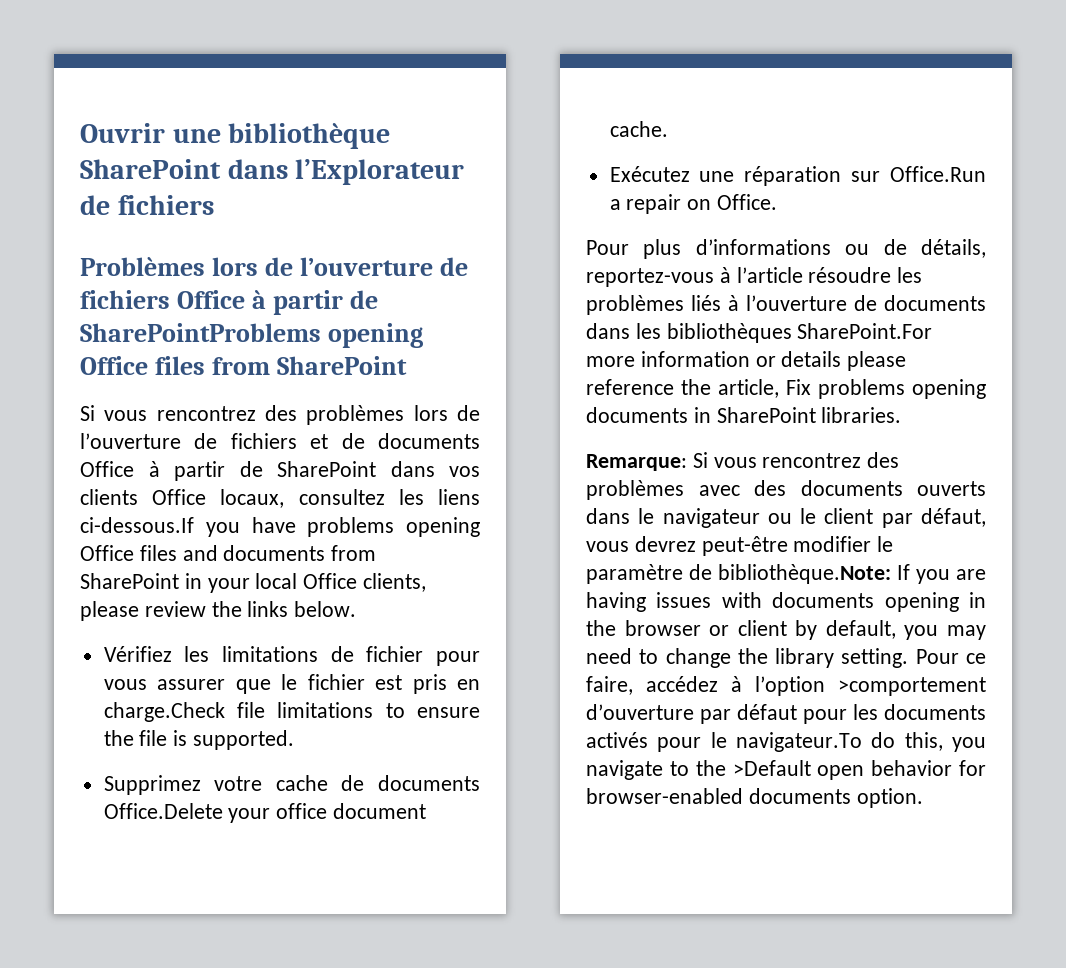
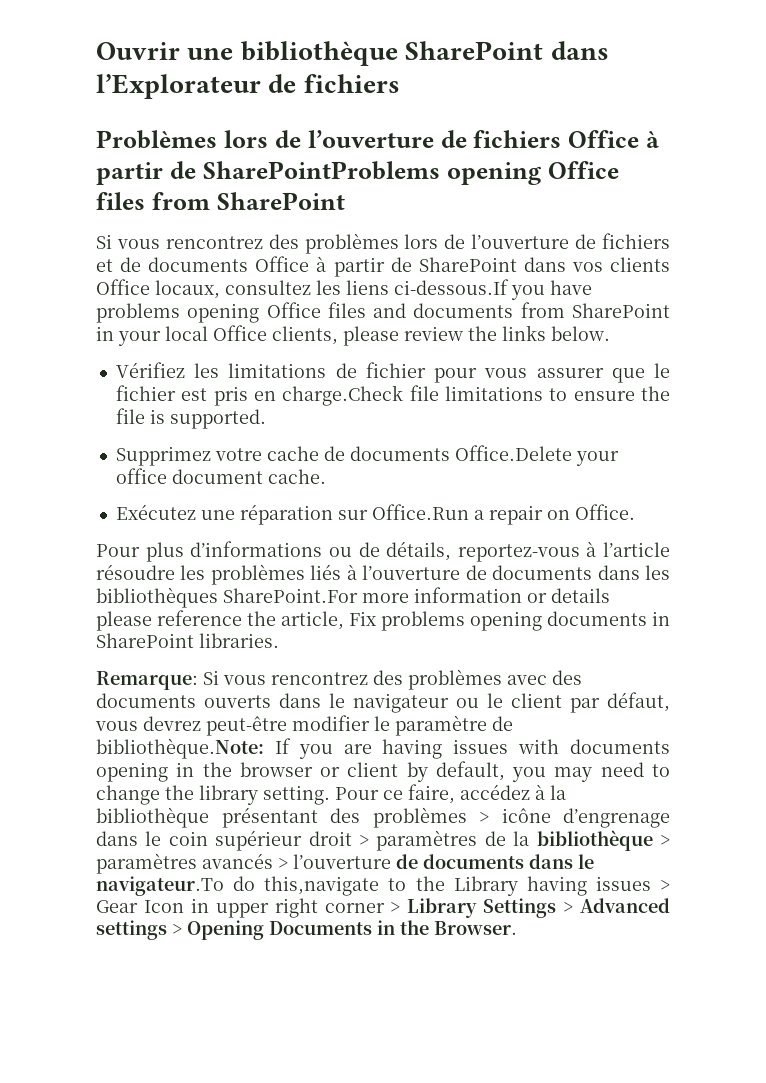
[755,676,986,696] [586,704,986,724] [586,732,986,752] [586,760,986,780] [586,788,923,808] l’option >comportement d’ouverture par défaut pour les documents activés pour le navigateur.To do this, you navigate to the >Default open behavior for browser-enabled documents option. -> [550,785,566,800] [96,807,670,828] [96,830,670,851] [96,853,594,874] [96,876,670,896] [96,898,670,918] [96,920,517,940] la bibliothèque présentant des problèmes > icône d’engrenage dans le coin supérieur droit > paramètres de la bibliothèque > paramètres avancés > l’ouverture de documents dans le navigateur.To do this,navigate to the Library having issues > Gear Icon in upper right corner > Library Settings > Advanced settings > Opening Documents in the Browser.

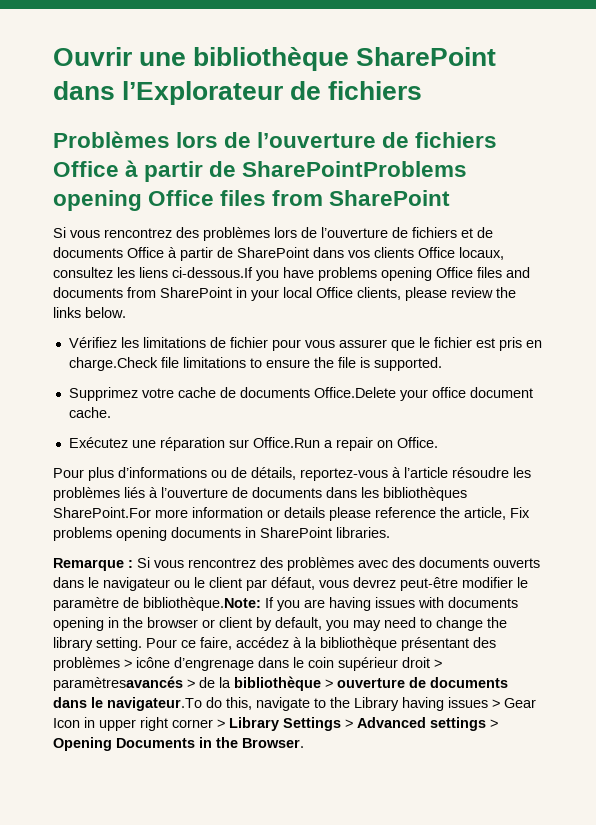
[96,671,198,690] Remarque: -> [53,558,133,571] Remarque :
[376,830,478,851] paramètres -> [53,676,195,691] paramètresavancés >
[96,853,391,874] paramètres avancés > l’ouverture -> [337,678,405,688] ouverture
[264,876,380,896] this,navigate -> [226,697,310,711] this, navigate

